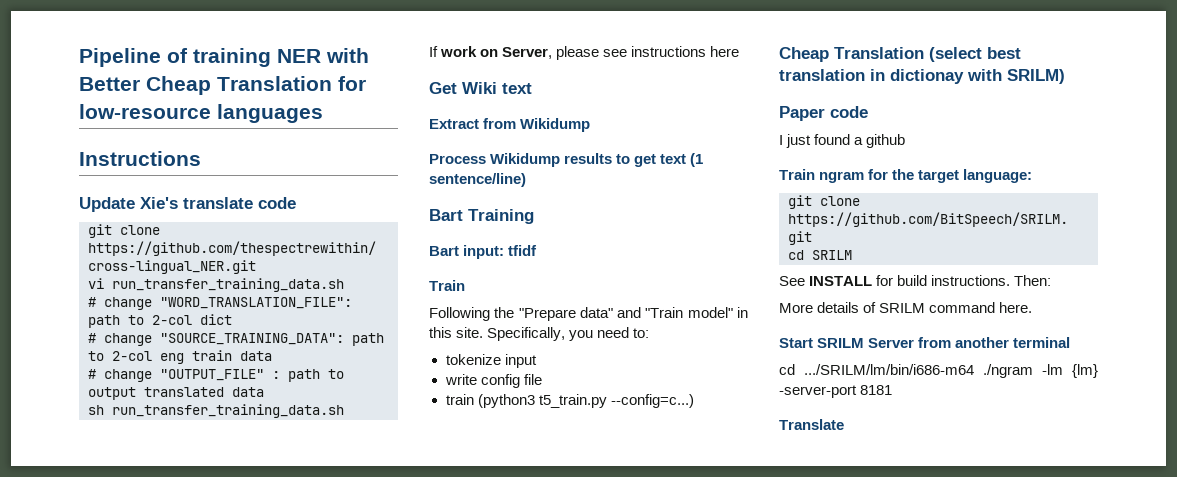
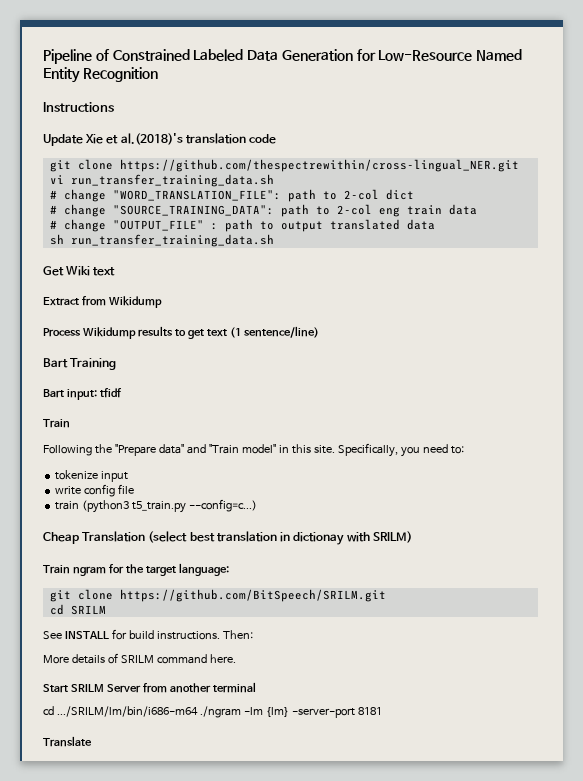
[193,48,369,67] [79,76,366,95] [79,104,323,123] [79,151,201,166] [79,197,253,212] training NER with Better Cheap Translation for low-resource languages // Instructions // Update Xie's translate -> [112,49,523,61] [43,67,158,83] [43,102,114,112] [43,133,246,146] Constrained Labeled Data Generation for Low-Resource Named Entity Recognition // Instructions // Update Xie et al.(2018)'s translation
[429,46,740,60] // If work on Server, please see instructions here -> (274, 240) none
[779,106,868,121] [779,134,906,148] // Paper code // I just found a github -> (412, 537) none

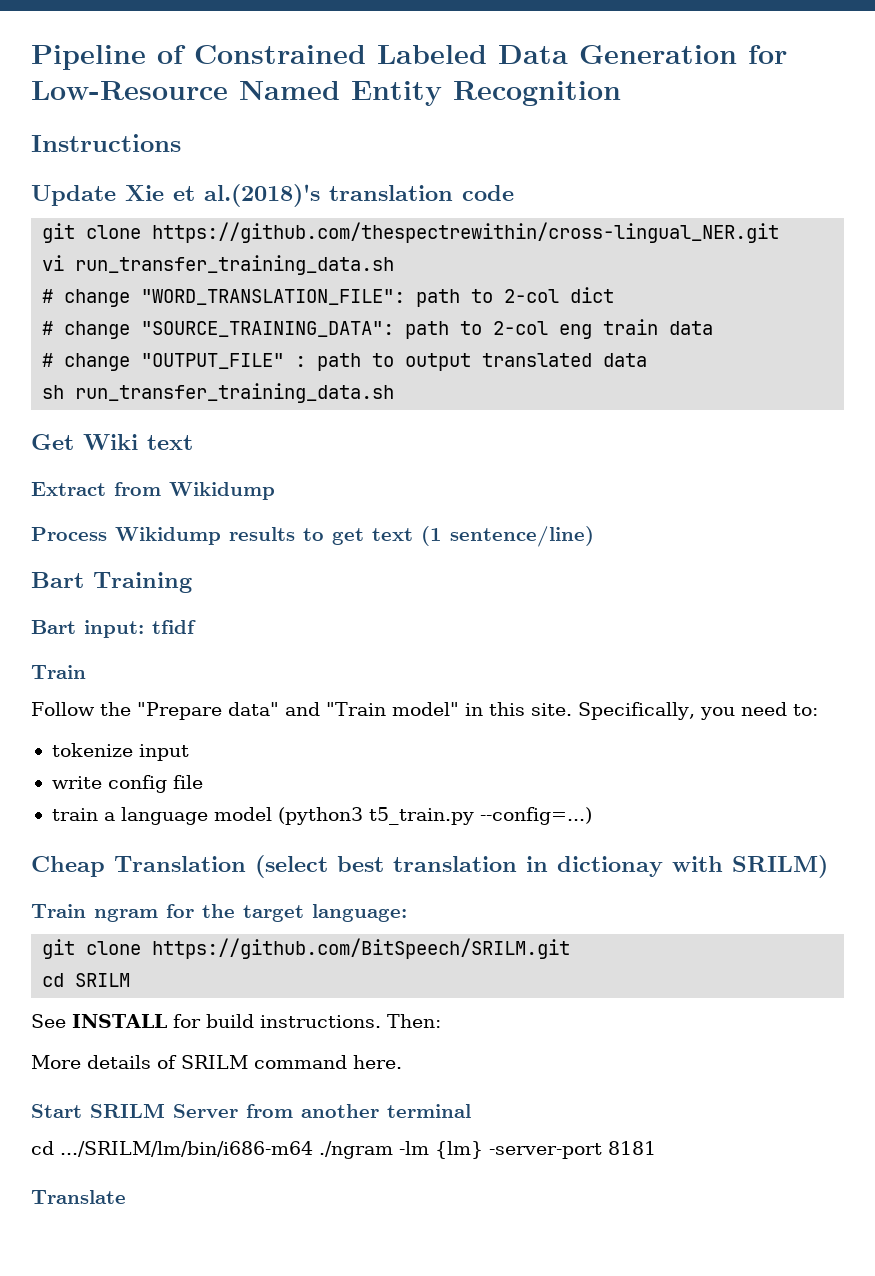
[43,445,92,456] Following -> [31,702,95,716] Follow
(80, 505) none -> [103,807,272,825] a language model
[189,499,258,512] --config=c...) -> [479,807,592,825] --config=...)

